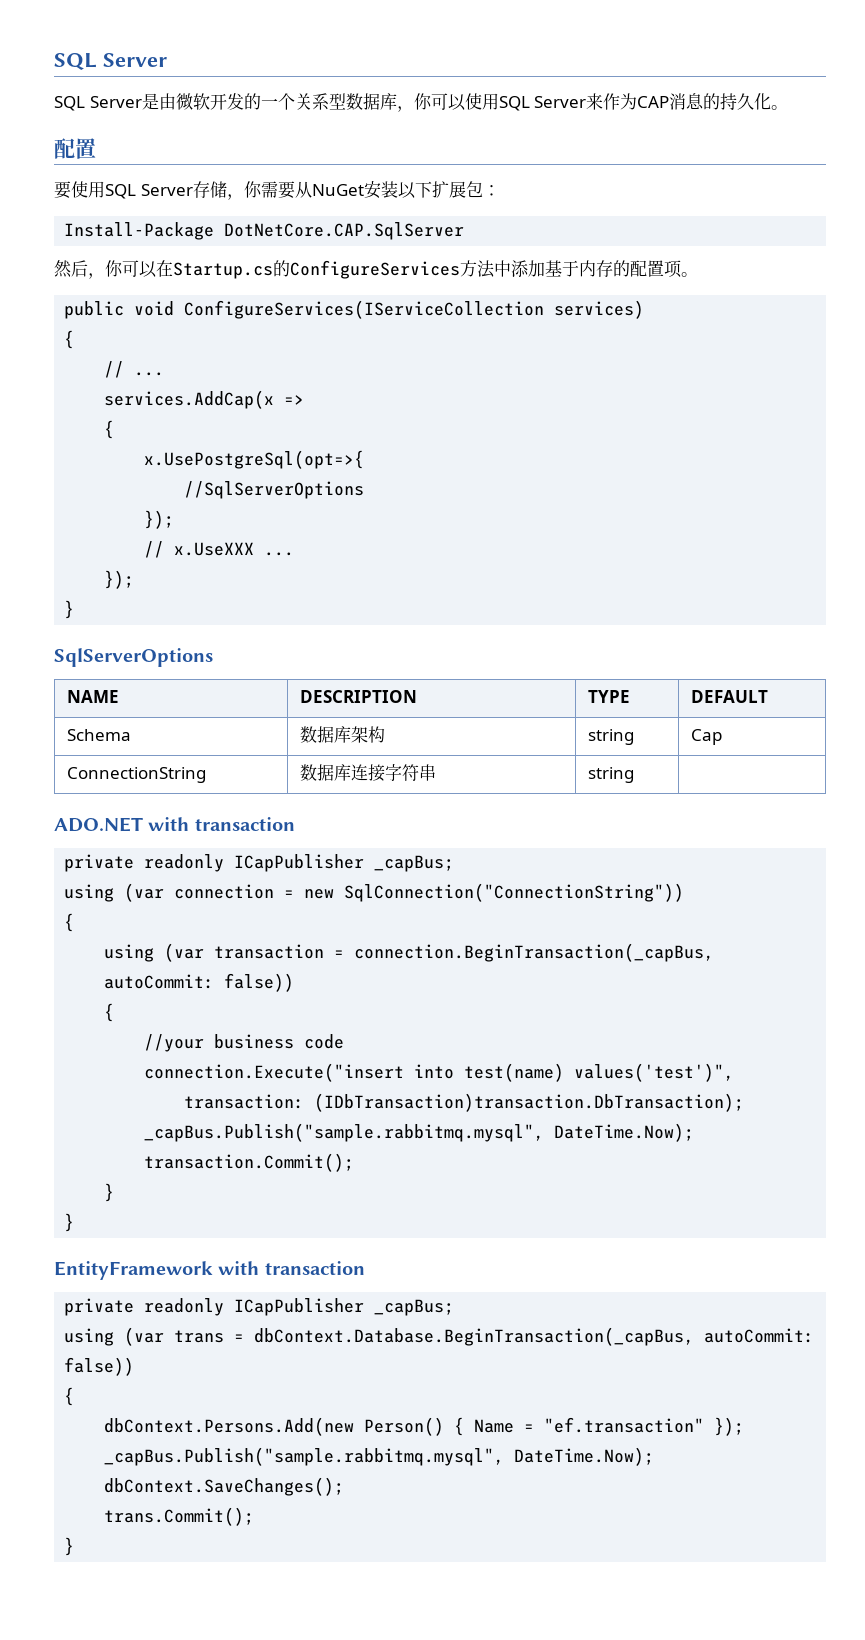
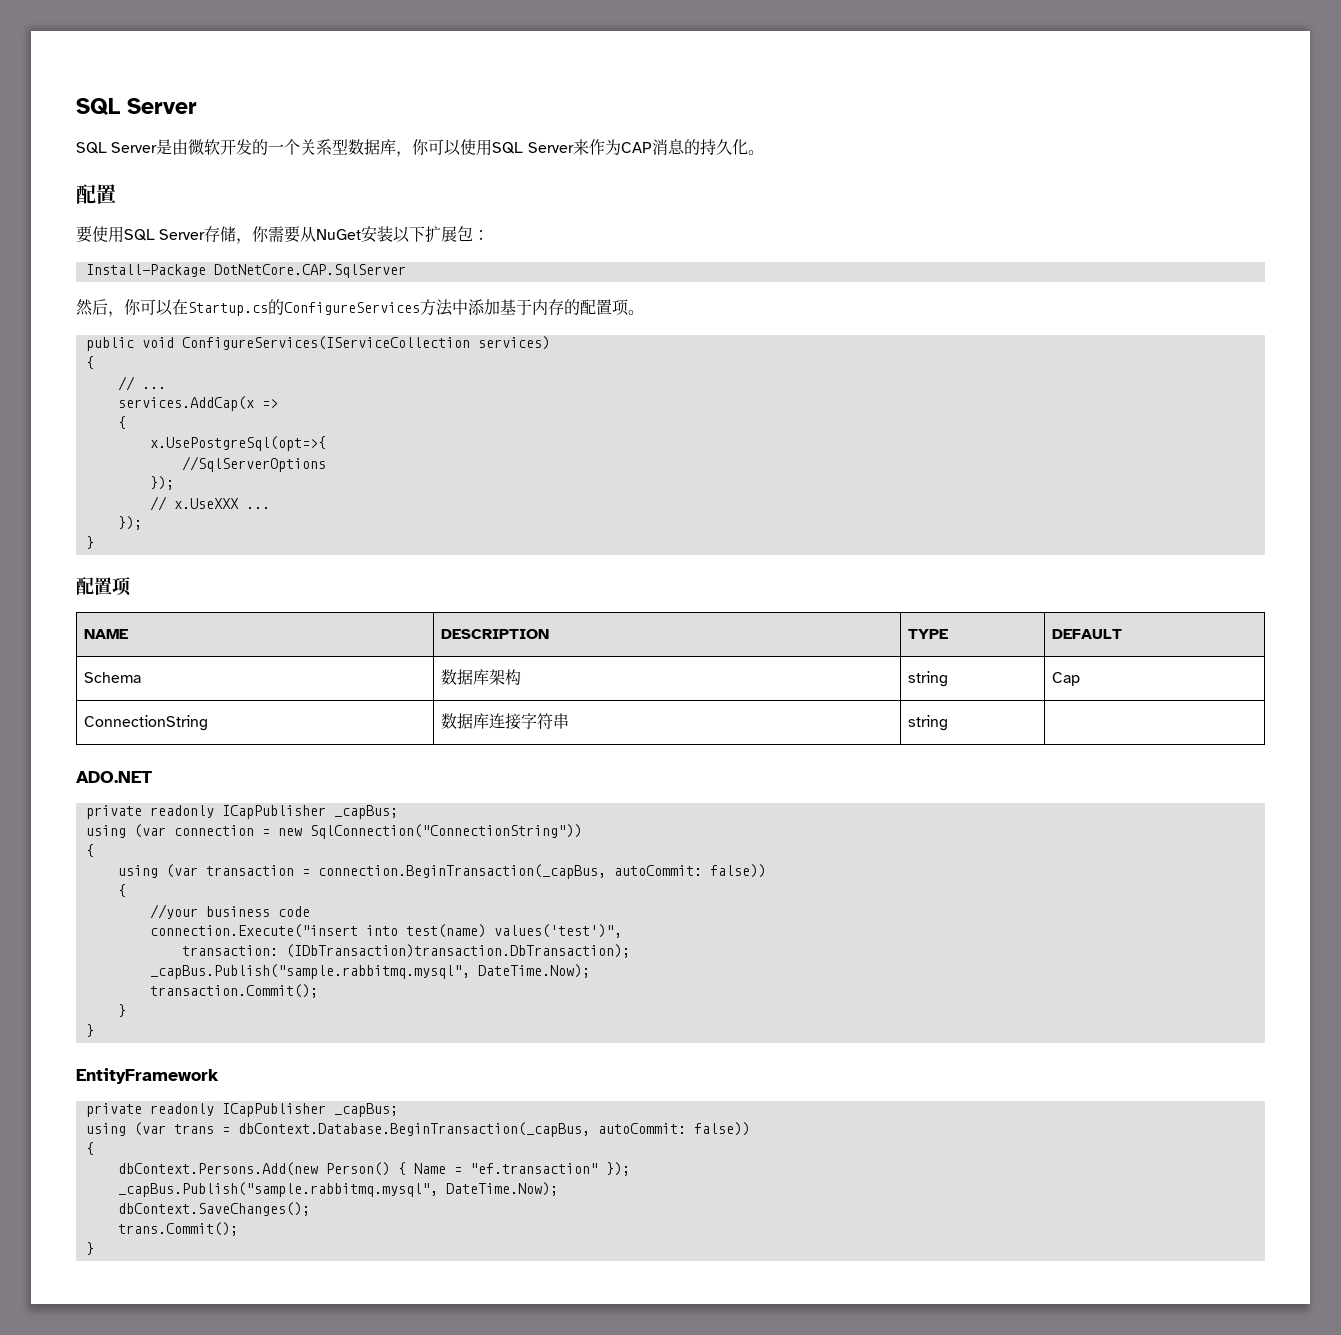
[54,648,213,667] SqlServerOptions -> [76,577,131,596] 配置项
[148,817,295,831] with transaction -> (152, 777) none
[218,1261,365,1275] with transaction -> (219, 1076) none

